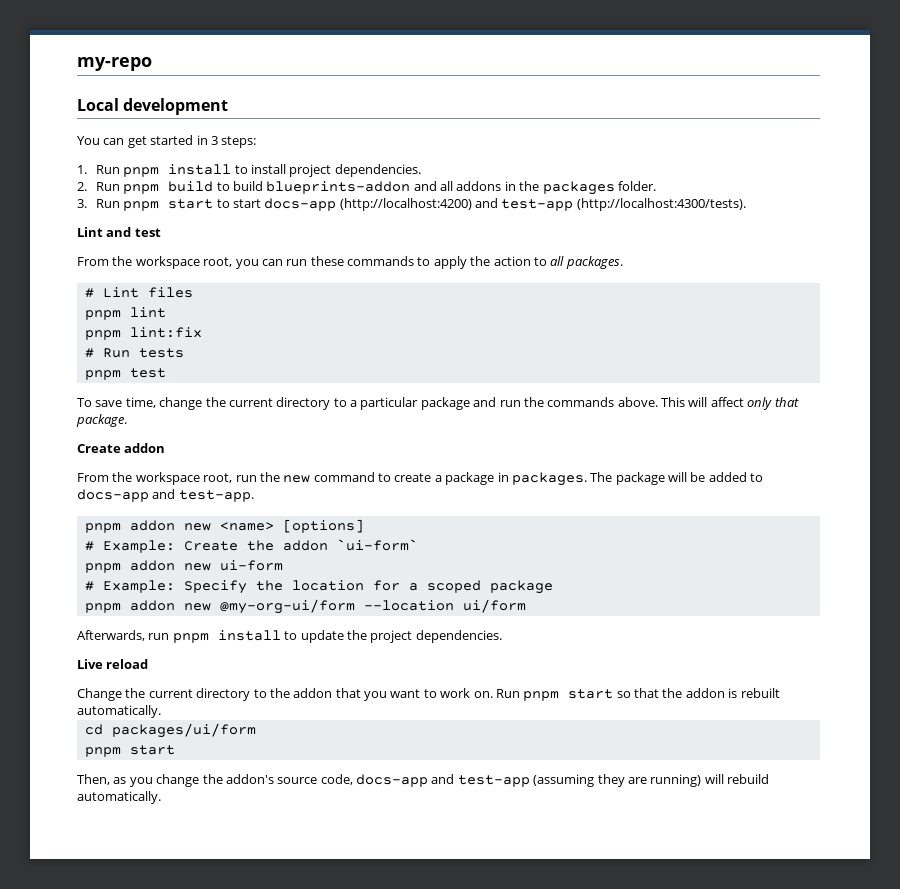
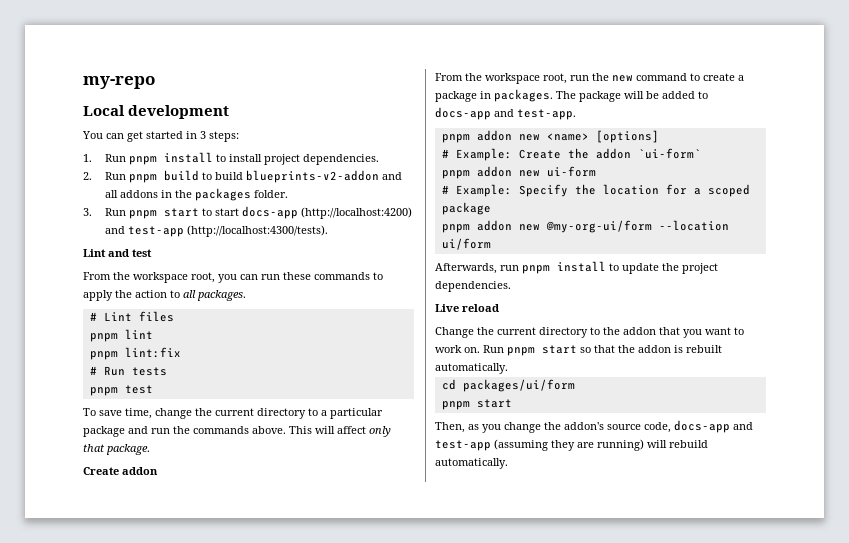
[266,181,411,194] blueprints-addon -> [245,170,379,183] blueprints-v2-addon

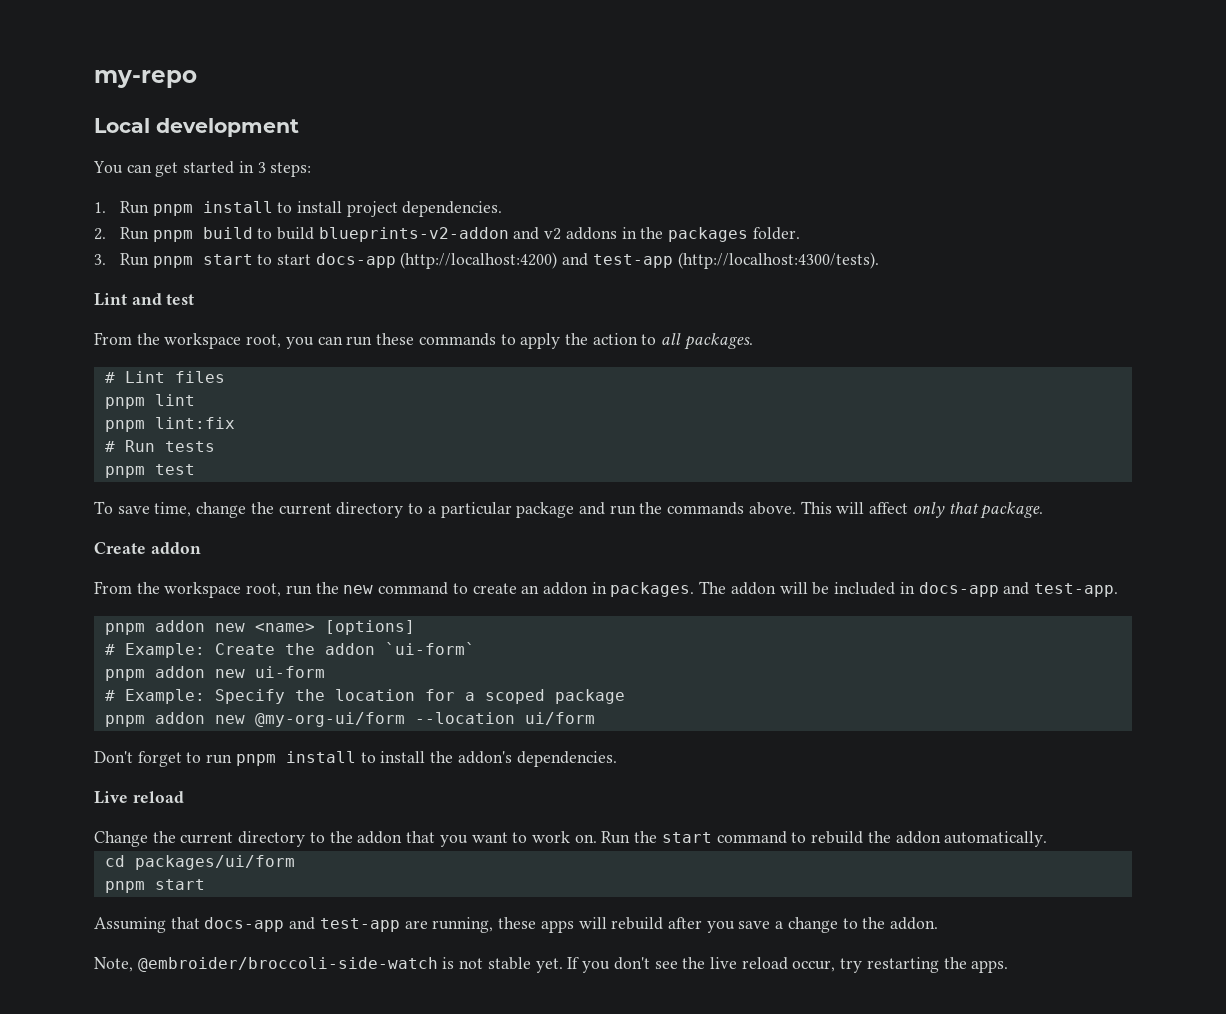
[104,190,118,198] all -> [544,228,562,240] v2
[738,75,744,81] [435,91,477,102] a package -> [521,582,588,595] an addon
[579,91,621,102] package -> [730,582,776,595] addon
[662,91,708,99] added to -> [834,582,915,595] included in
[435,263,497,274] Afterwards, -> [94,751,202,767] Don't forget to
[622,263,718,274] update the project -> [380,751,512,764] install the addon's
[507,345,722,356] pnpm start so that the addon is rebuilt -> [634,831,941,844] the start command to rebuild the addon
[435,420,753,433] [435,439,708,451] [435,458,508,469] Then, as you change the addon's source code, docs-app and test-app (assuming they are running) will rebuild automatically. -> [94,917,939,933] [94,957,1009,973] Assuming that docs-app and test-app are running, these apps will rebuild after you save a change to the addon. // Note, @embroider/broccoli-side-watch is not stable yet. If you don't see the live reload occur, try restarting the apps.

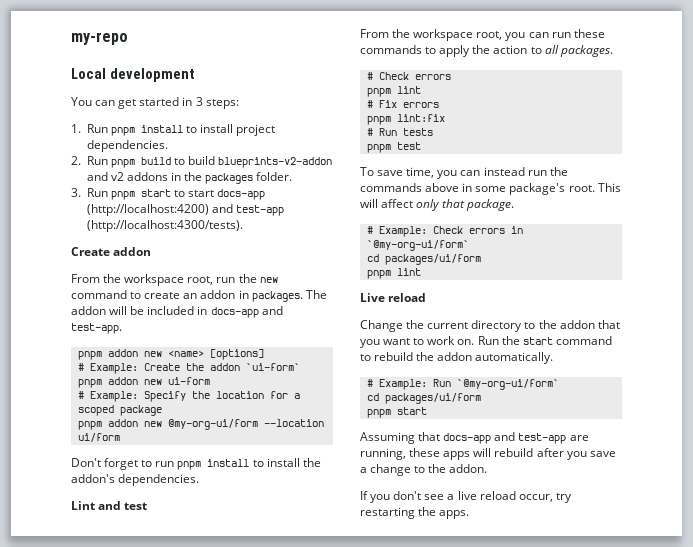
[94,293,195,306] [94,332,753,350] [104,371,225,383] [104,394,195,409] [104,417,235,432] [104,440,215,452] [104,464,195,478] [94,501,1044,519] // Lint and test // From the workspace root, you can run these commands to apply the action to all packages. // # Lint files // pnpm lint // pnpm lint:fix // # Run tests // pnpm test // To save time, change the current directory to a particular package and run the commands above. This will affect only that package. -> (243, 226) none
(617, 759) none -> [71,501,148,510] [360,29,605,41] [360,45,613,57] [366,72,451,80] [366,86,421,97] [366,100,439,108] [366,114,445,125] [366,128,433,136] [366,142,421,153] [360,167,568,179] [360,183,621,195] [360,199,515,211] [366,226,523,237] [366,240,469,251] [366,254,481,265] [366,268,421,279] // Lint and test // From the workspace root, you can run these commands to apply the action to all packages. // # Check errors // pnpm lint // # Fix errors // pnpm lint:fix // # Run tests // pnpm test // To save time, you can instead run the commands above in some package's root. This will affect only that package. // # Example: Check errors in `@my-org-ui/form` // cd packages/ui/form // pnpm lint
(1048, 839) none -> [366,379,559,390] // # Example: Run `@my-org-ui/form`
[94,957,563,973] Note, @embroider/broccoli-side-watch is not stable yet. -> (488, 468) none
[682,957,706,969] the -> [447,494,455,500] a

